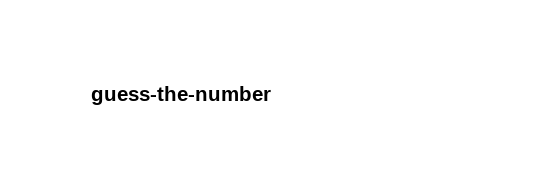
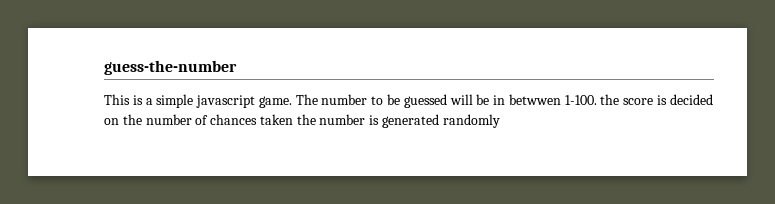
(271, 95) none -> [104,94,713,108] [104,114,500,128] // This is a simple javascript game. The number to be guessed will be in betwwen 1-100. the score is decided on the number of chances taken the number is generated randomly

